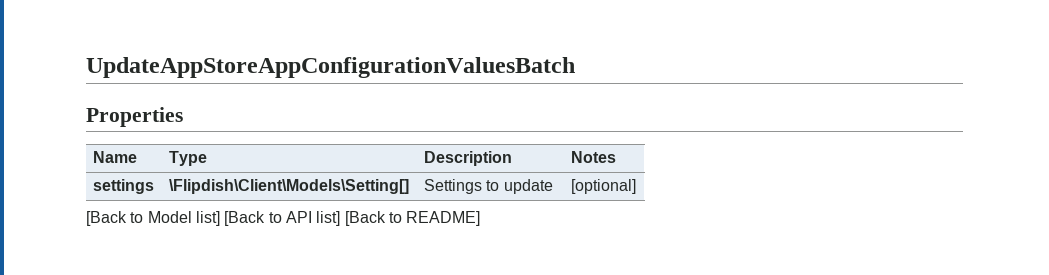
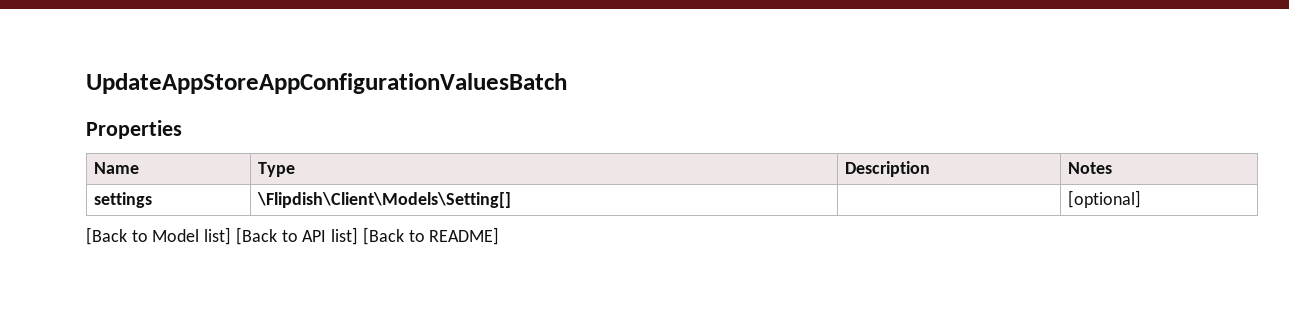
[424,179,553,194] Settings to update -> (512, 200) none

